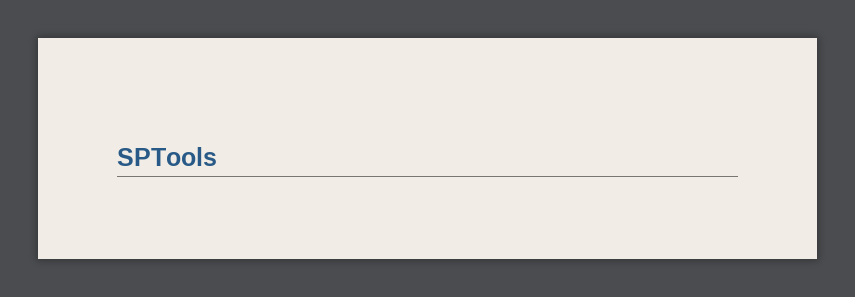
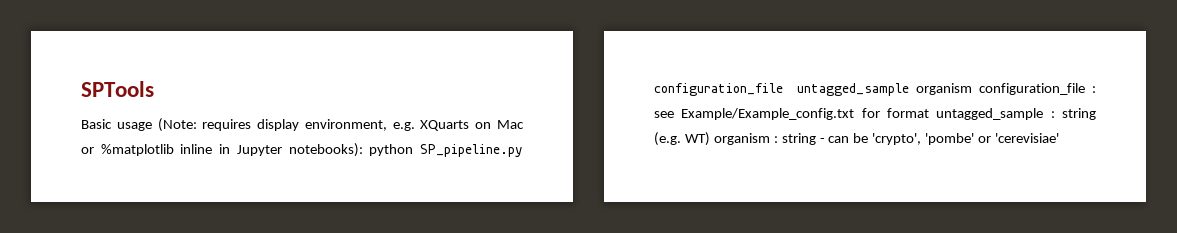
(217, 156) none -> [81,118,524,132] [81,143,523,157] [654,83,1096,96] [654,108,1096,120] [654,132,1060,146] // Basic usage (Note: requires display environment, e.g. XQuarts on Mac or %matplotlib inline in Jupyter notebooks): python SP_pipeline.py configuration_file untagged_sample organism configuration_file : see Example/Example_config.txt for format untagged_sample : string (e.g. WT) organism : string - can be 'crypto', 'pombe' or 'cerevisiae'

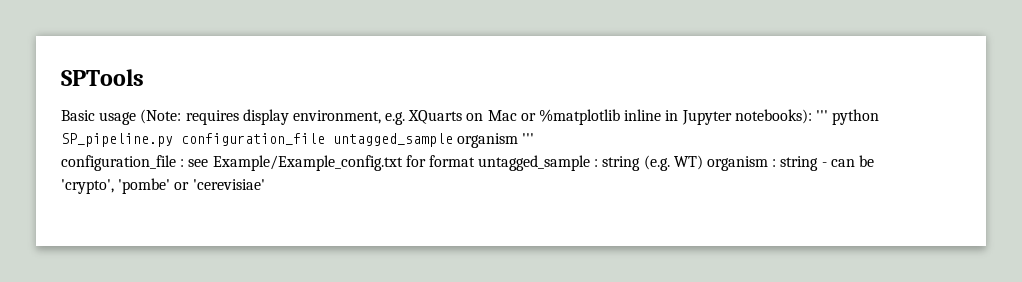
(363, 150) none -> [815,110,828,121] '''
(973, 89) none -> [522,133,535,144] ''' //

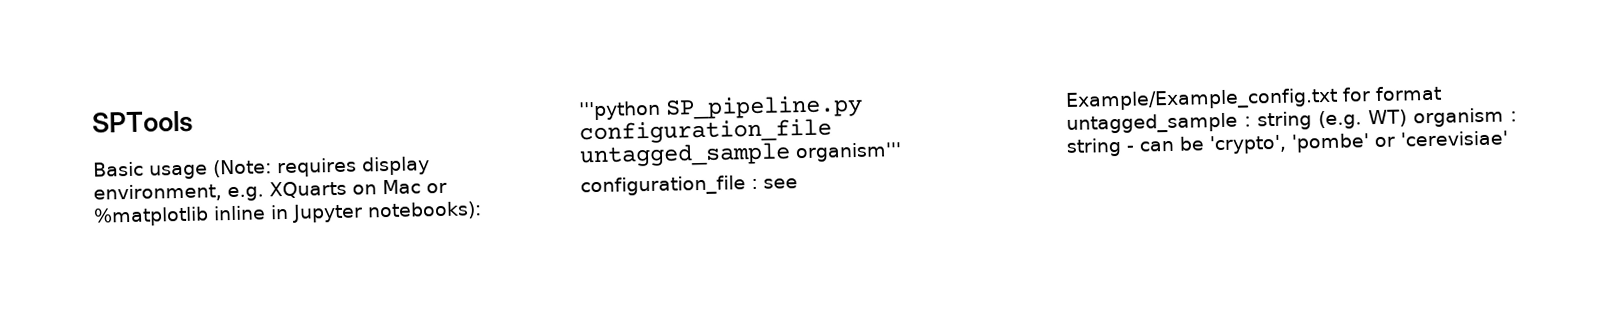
[815,109,880,125] ''' python -> [578,100,661,121] '''python
[457,133,535,148] organism ''' -> [795,142,902,163] organism'''

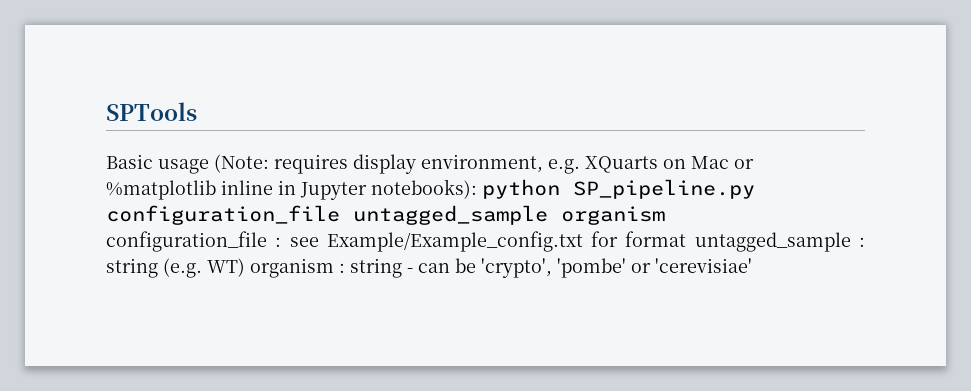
[578,100,661,121] '''python -> [482,179,560,199] python
[795,142,902,163] organism''' -> [561,206,665,225] organism

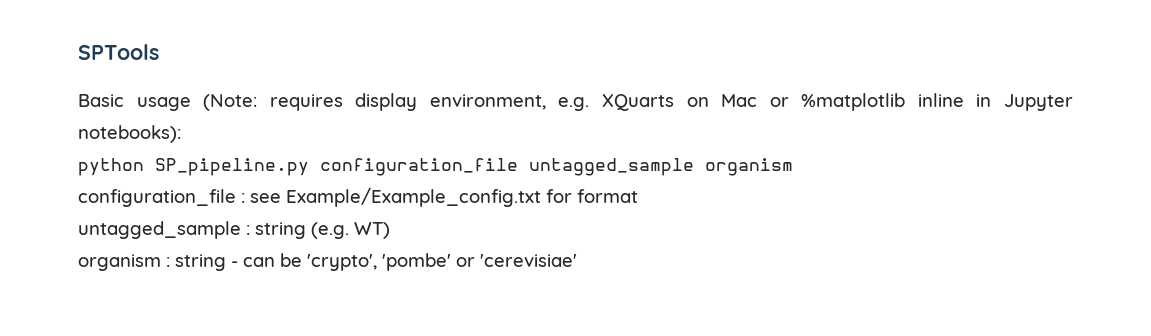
(477, 189) none -> (181, 134) //
(687, 239) none -> (638, 196) //
(245, 267) none -> (390, 230) //

